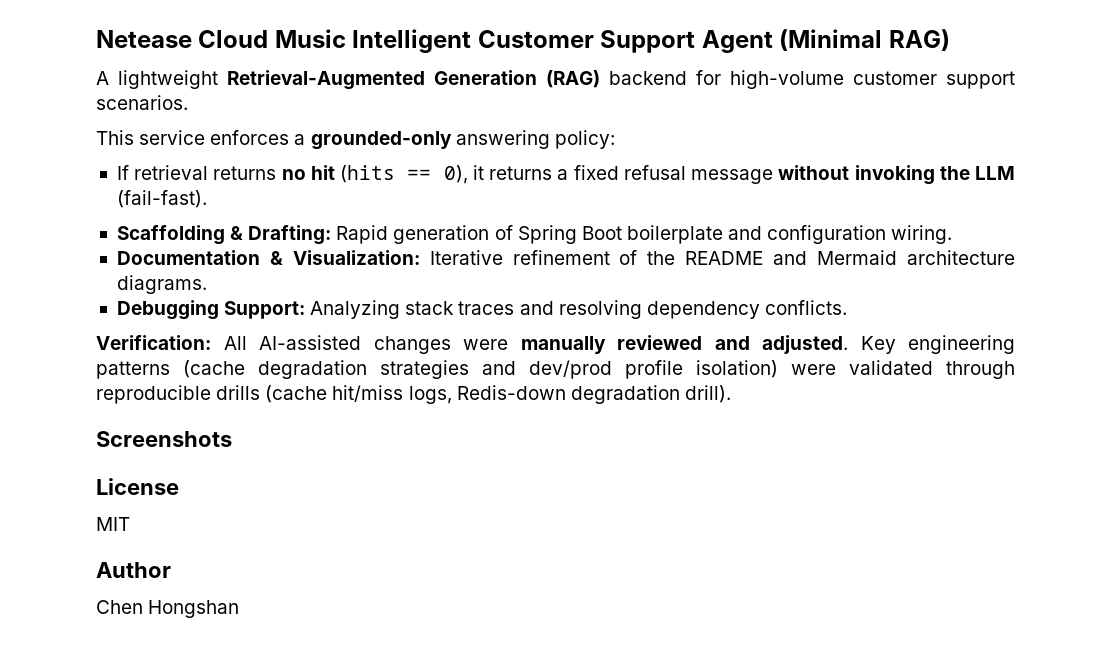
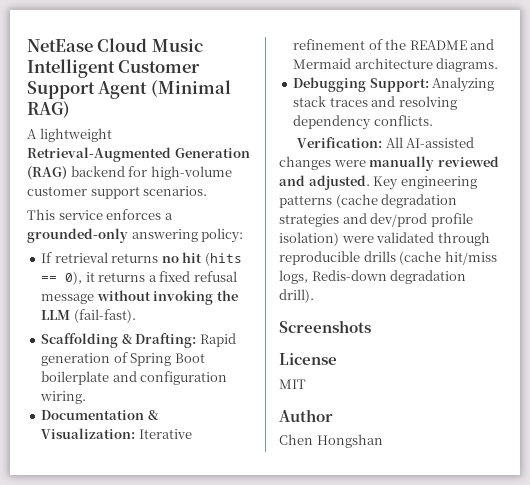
[96,30,192,48] Netease -> [27,39,93,52] NetEase

